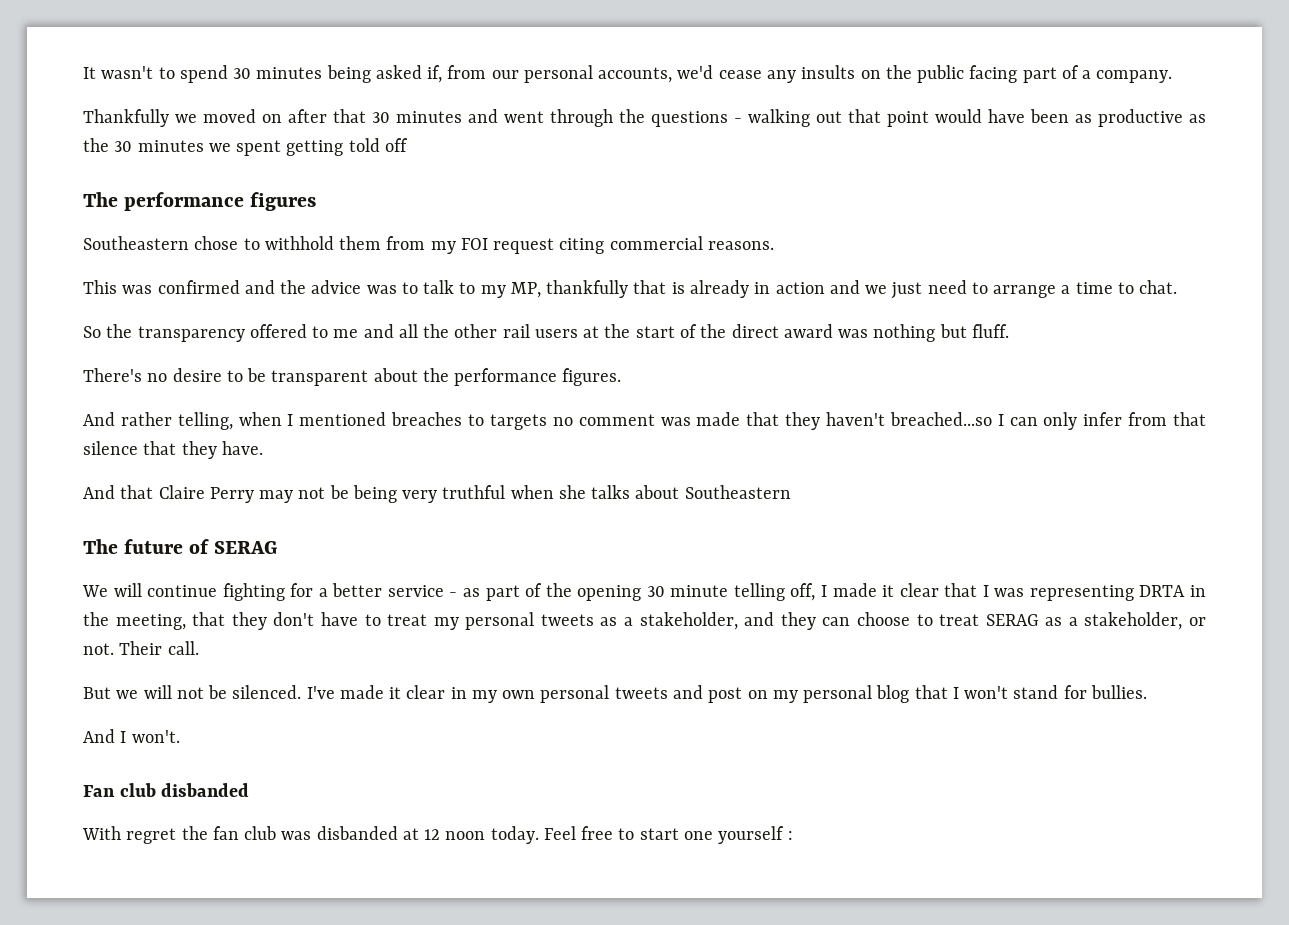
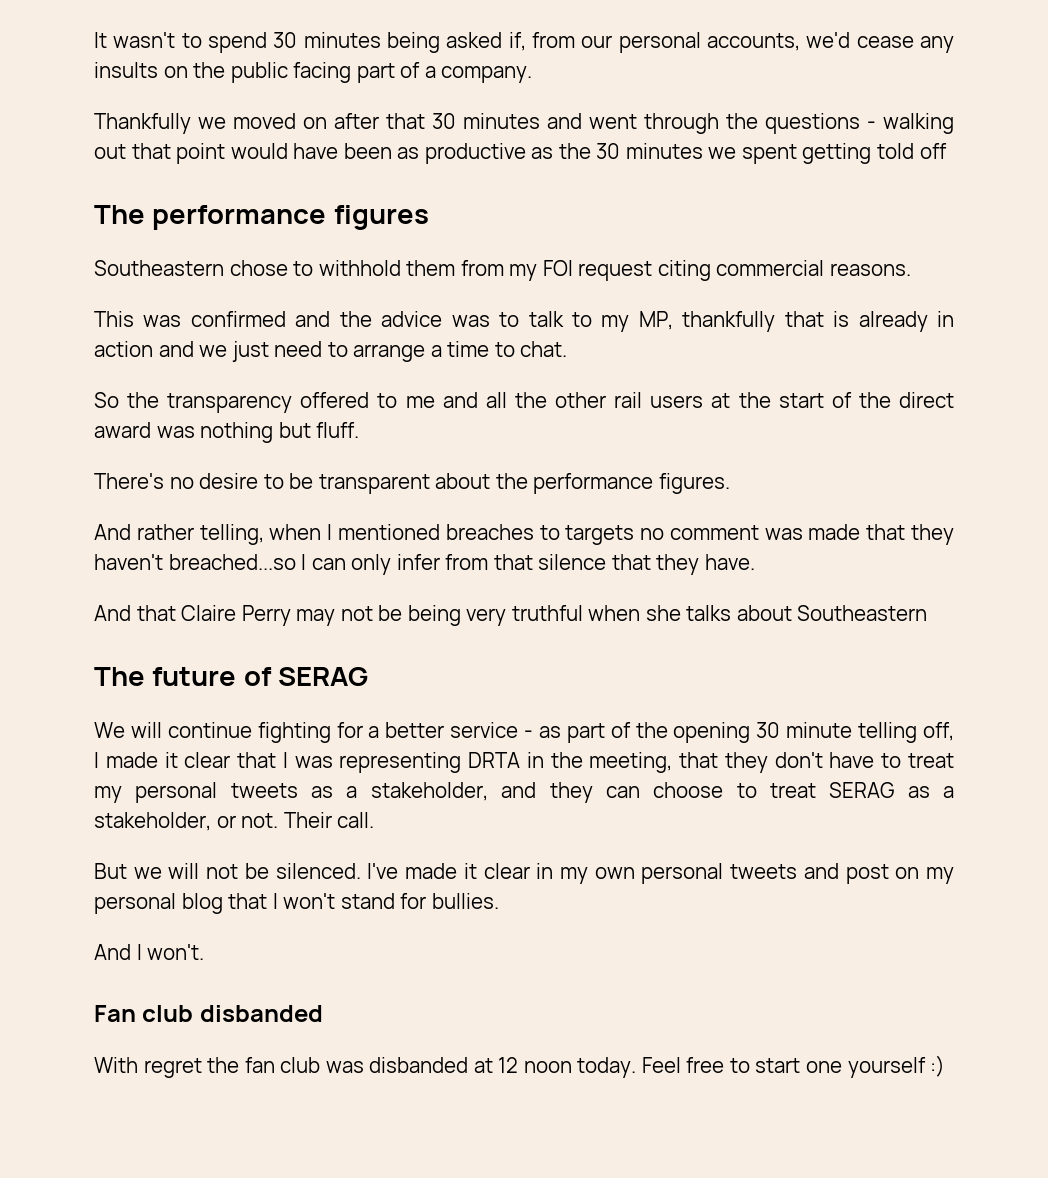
[787,831,793,840] : -> [930,1055,946,1077] :)

